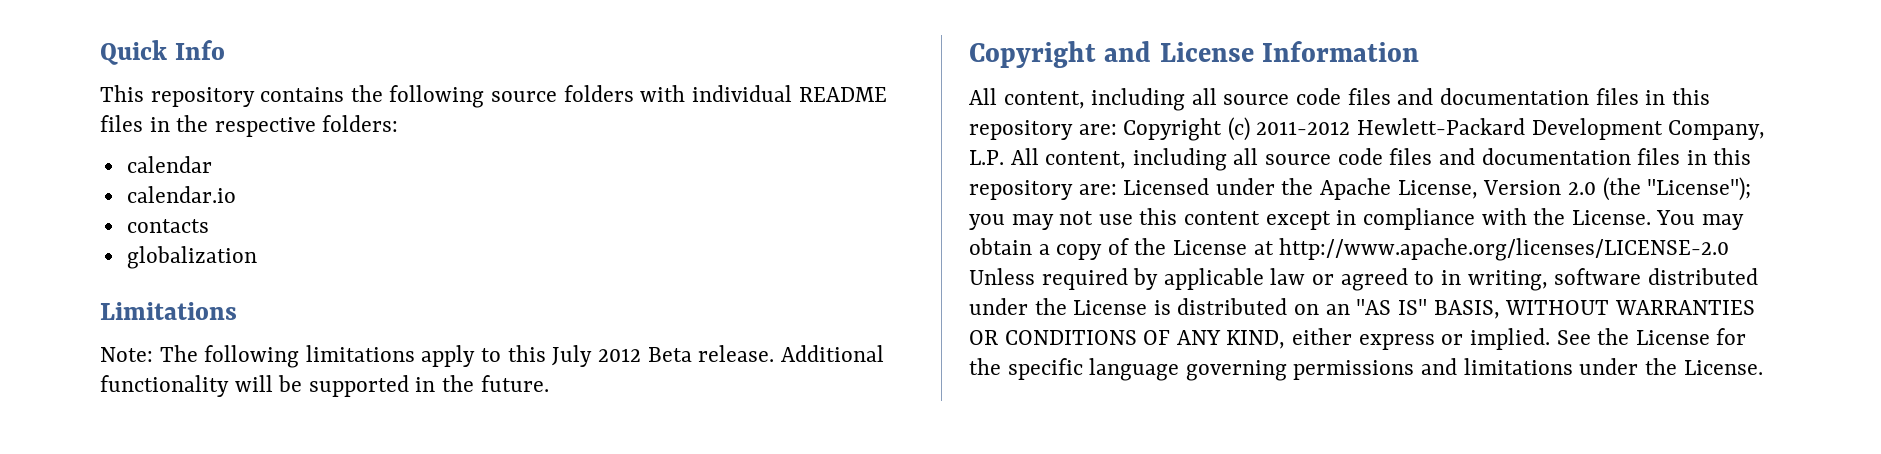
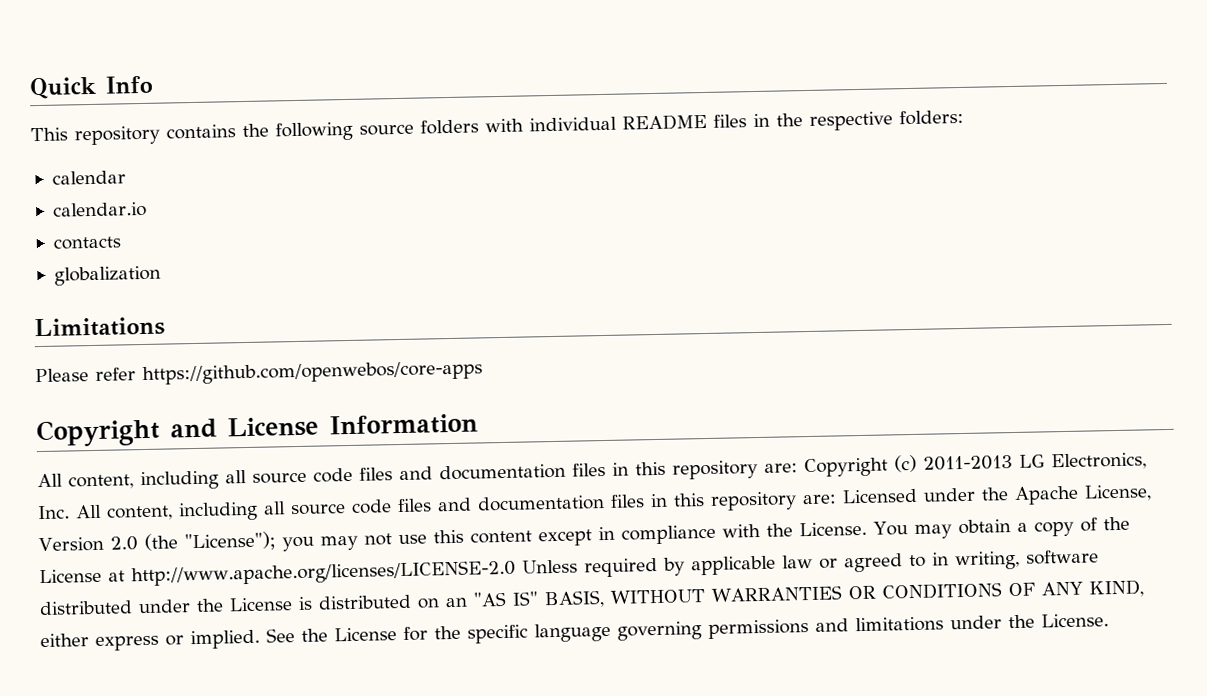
[100,345,884,368] [100,375,549,397] Note: The following limitations apply to this July 2012 Beta release. Additional functionality will be supported in the future. -> [35,360,483,386] Please refer https://github.com/openwebos/core-apps
[1256,118,1766,140] [969,150,1004,165] 2011-2012 Hewlett-Packard Development Company, L.P. -> [923,452,1147,471] [37,505,70,520] 2011-2013 LG Electronics, Inc.

